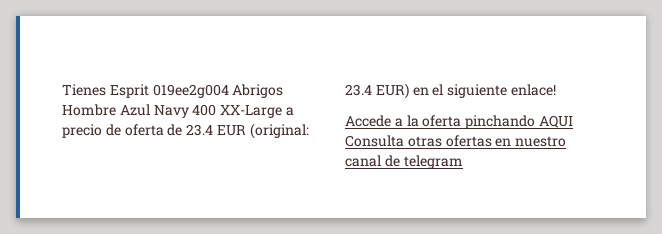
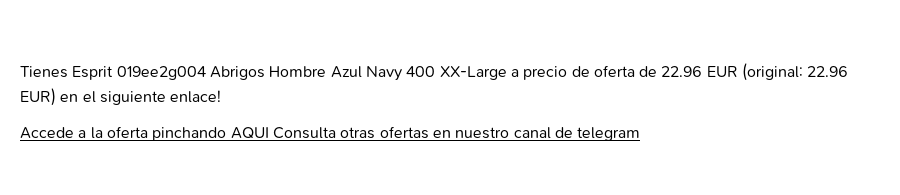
[186,124,214,136] 23.4 -> [661,66,703,77] 22.96
[345,84,372,96] 23.4 -> [807,66,849,77] 22.96

